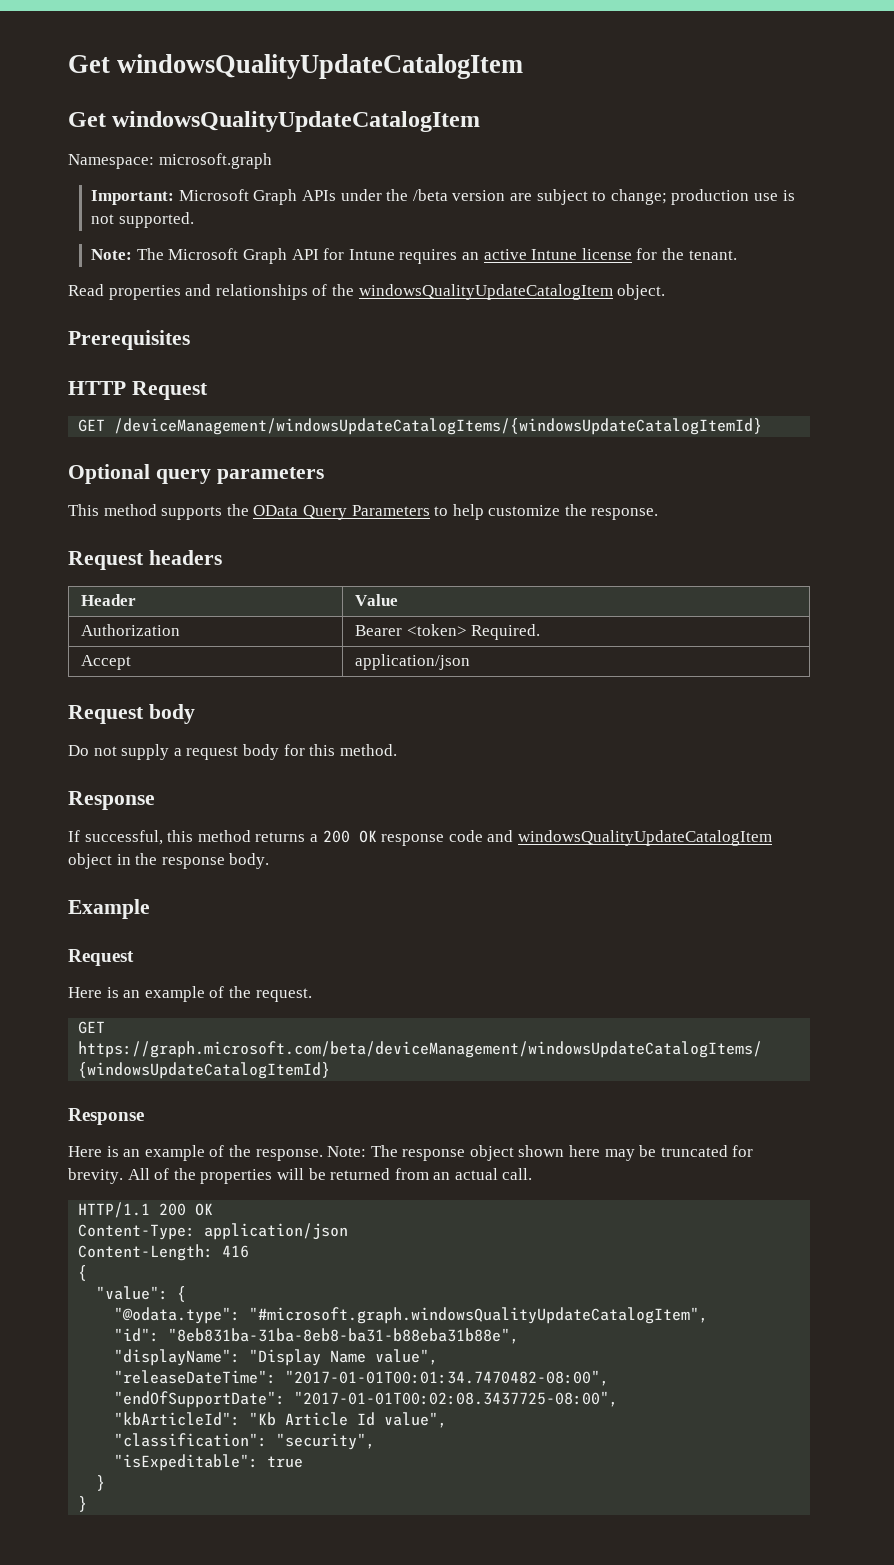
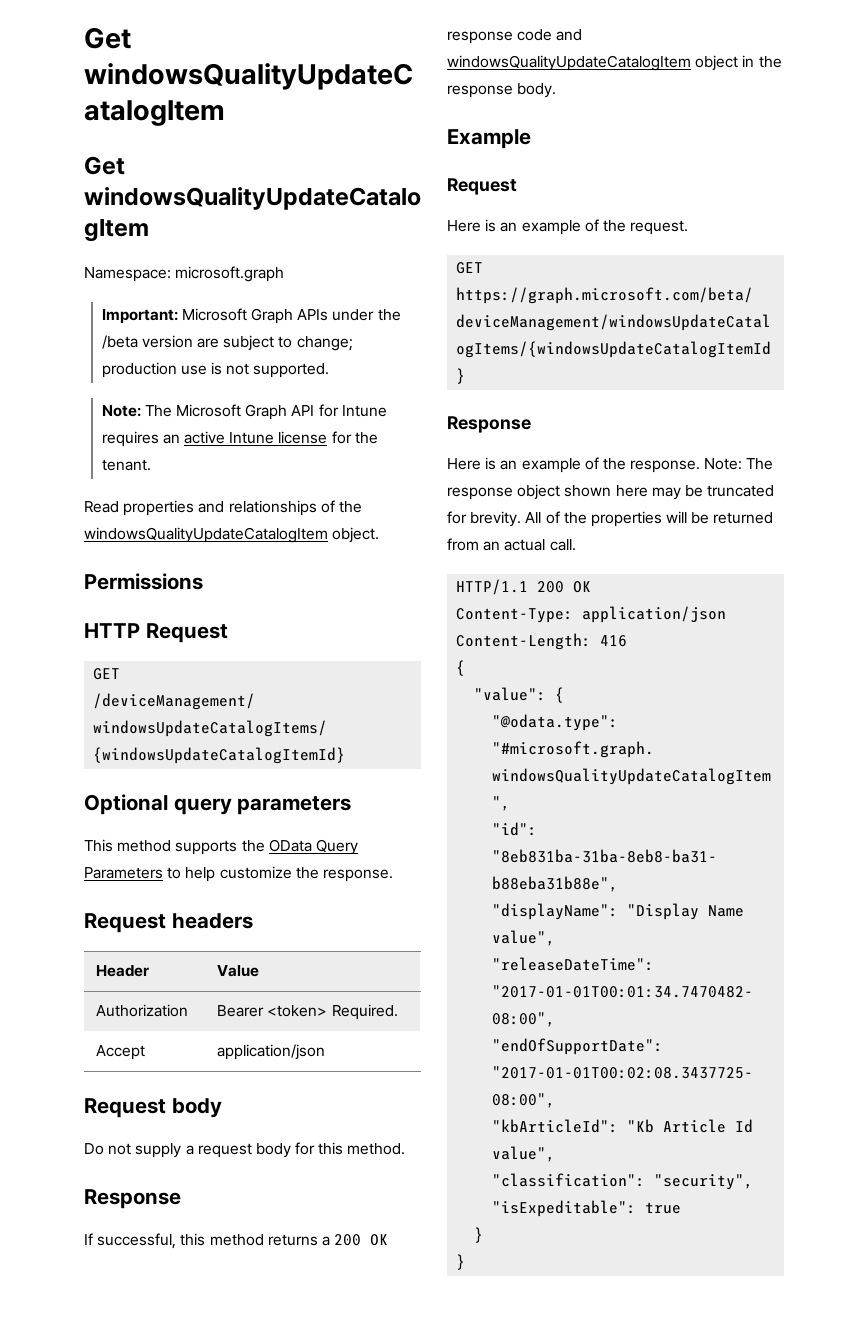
[68,330,190,350] Prerequisites -> [84,573,203,590] Permissions

